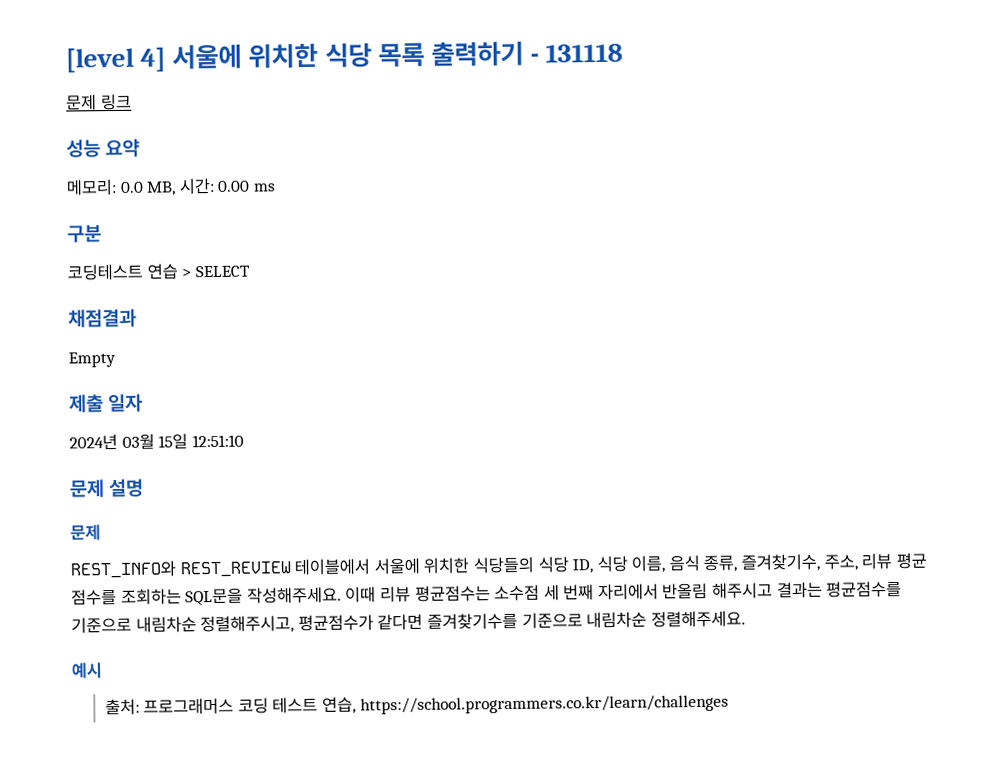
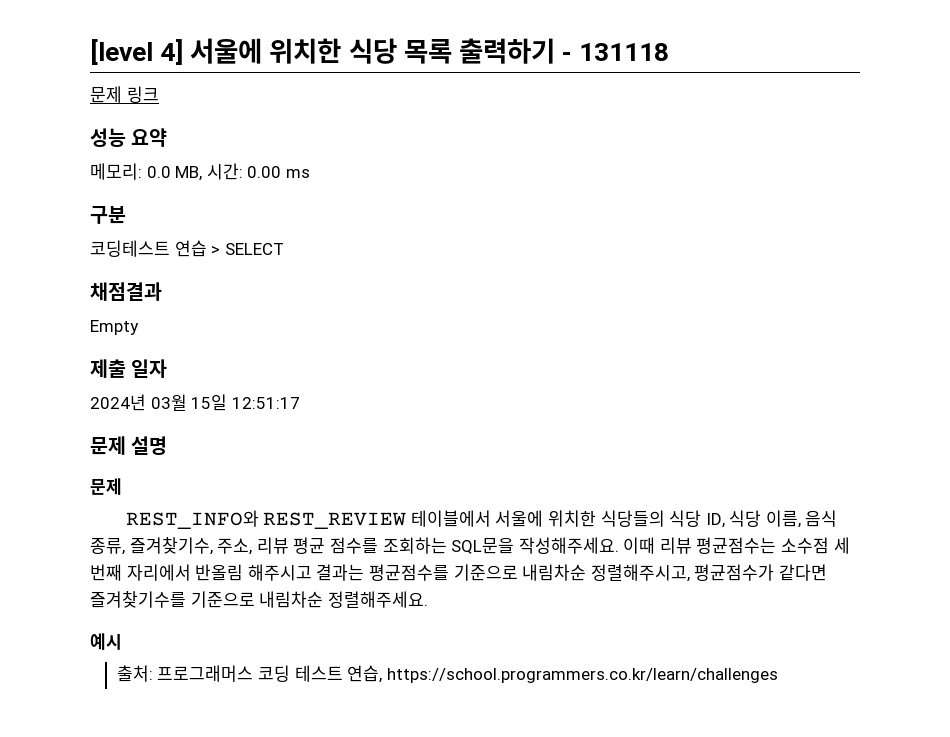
[191,434,244,448] 12:51:10 -> [231,397,300,409] 12:51:17

